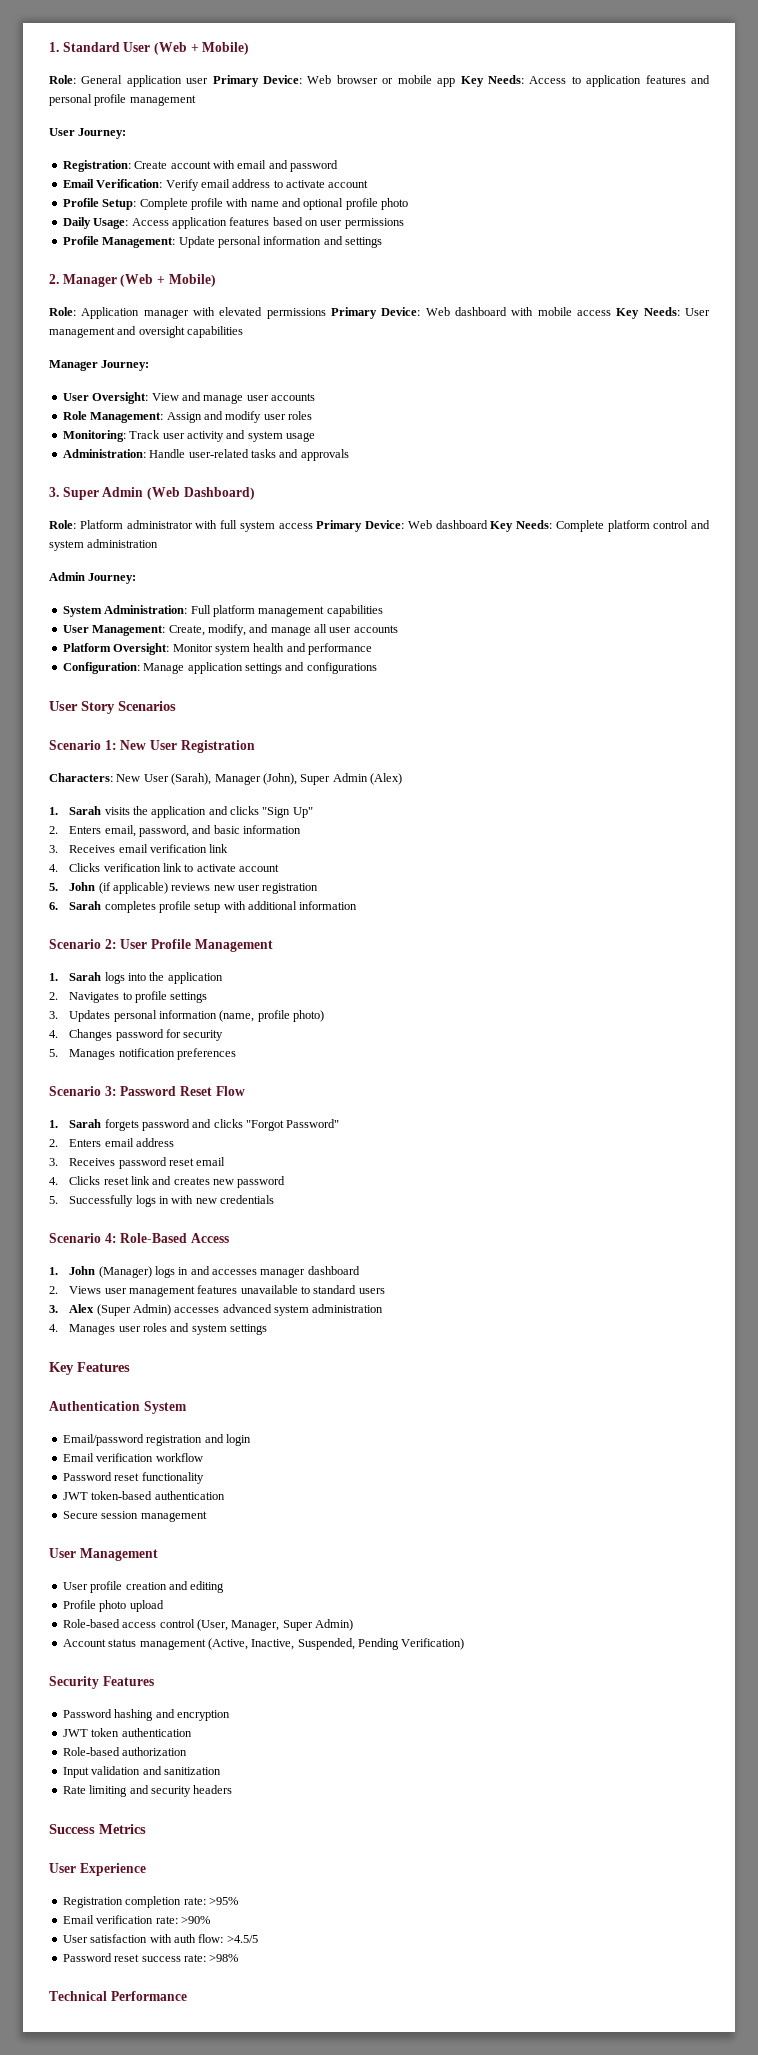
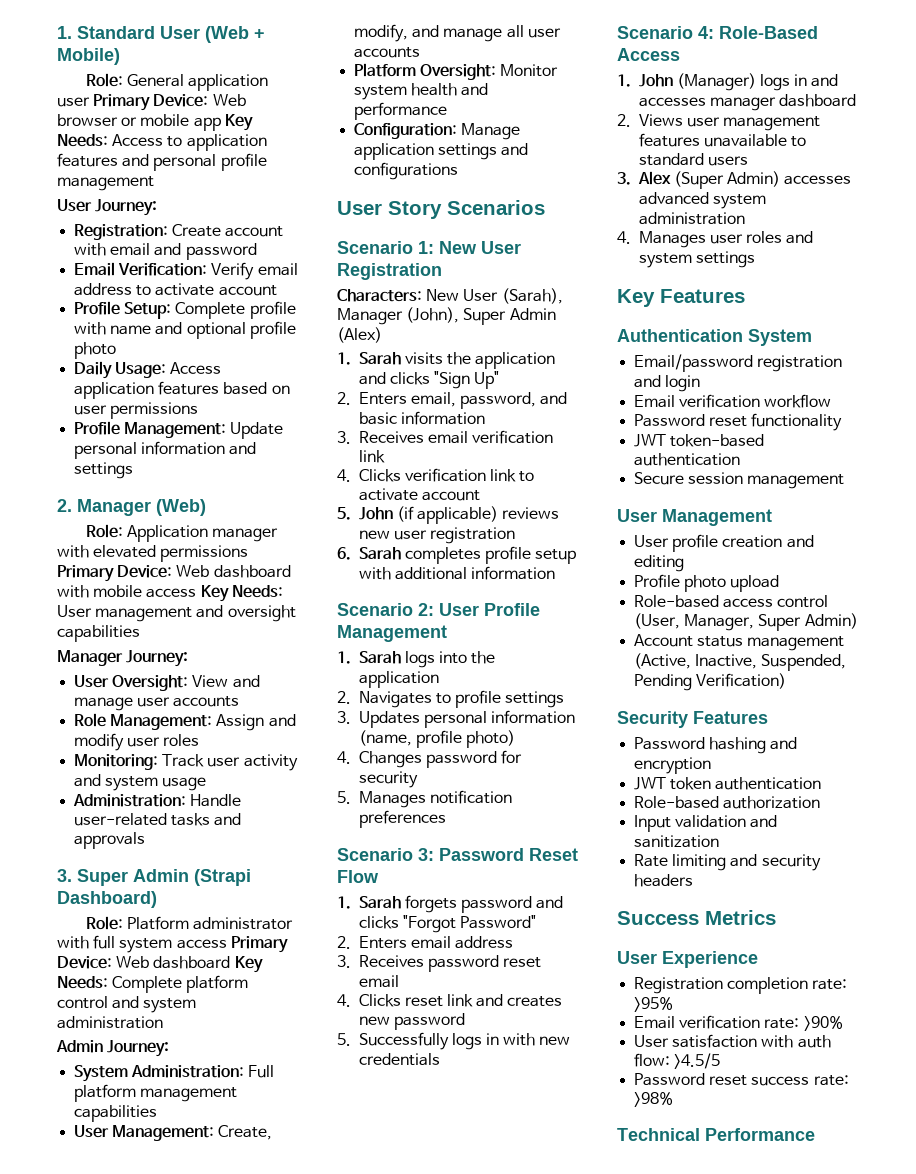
[120,274,216,287] (Web + Mobile) -> [156,499,206,516] (Web)
[146,487,180,500] (Web -> [194,869,251,886] (Strapi

